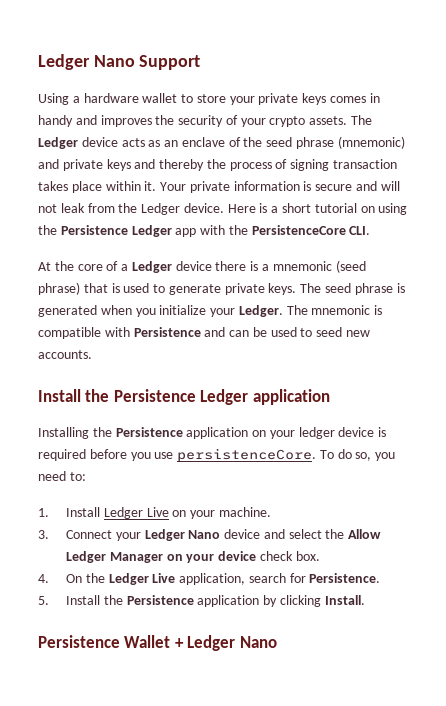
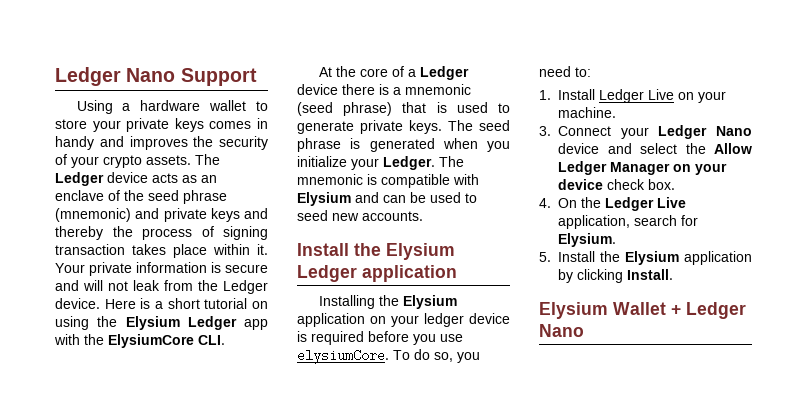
[60,225,128,235] Persistence -> [125,316,180,330] Elysium
[251,225,346,235] PersistenceCore -> [108,334,194,348] ElysiumCore
[133,327,201,337] Persistence -> [297,192,351,206] Elysium
[113,389,196,402] Persistence -> [386,243,455,260] Elysium
[115,427,183,437] Persistence -> [402,295,457,309] Elysium
[177,448,317,462] persistenceCore. -> [297,349,389,364] elysiumCore.
[309,573,381,583] Persistence. -> [558,233,616,247] Elysium.
[126,595,194,605] Persistence -> [625,251,679,265] Elysium
[38,635,120,648] Persistence -> [539,302,608,319] Elysium

